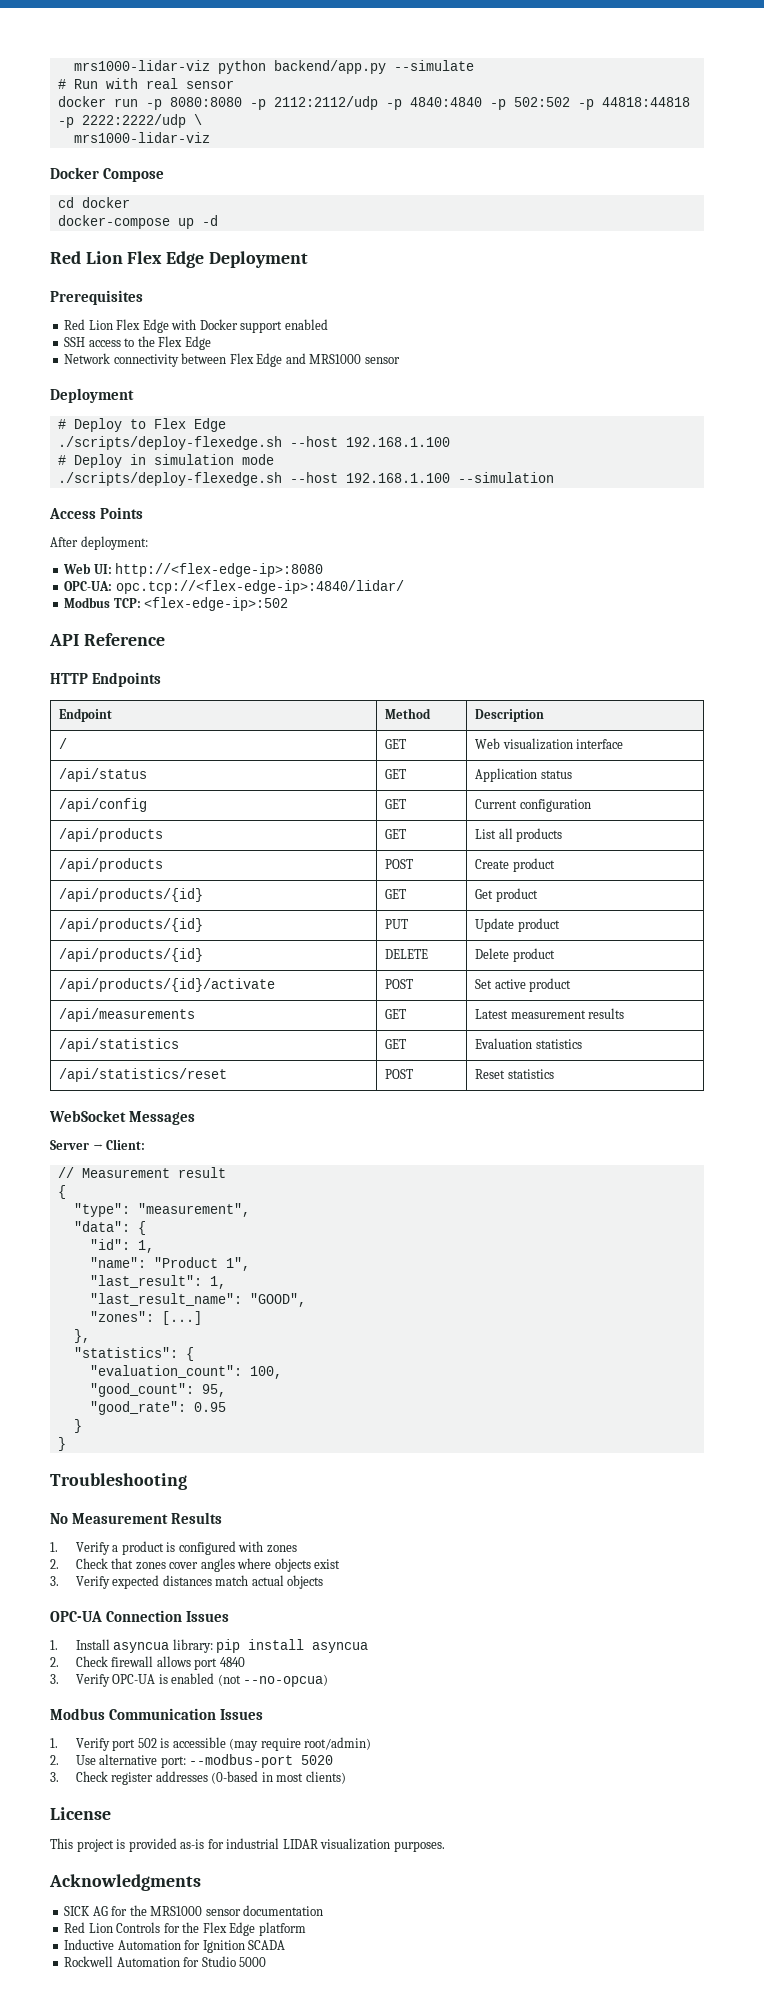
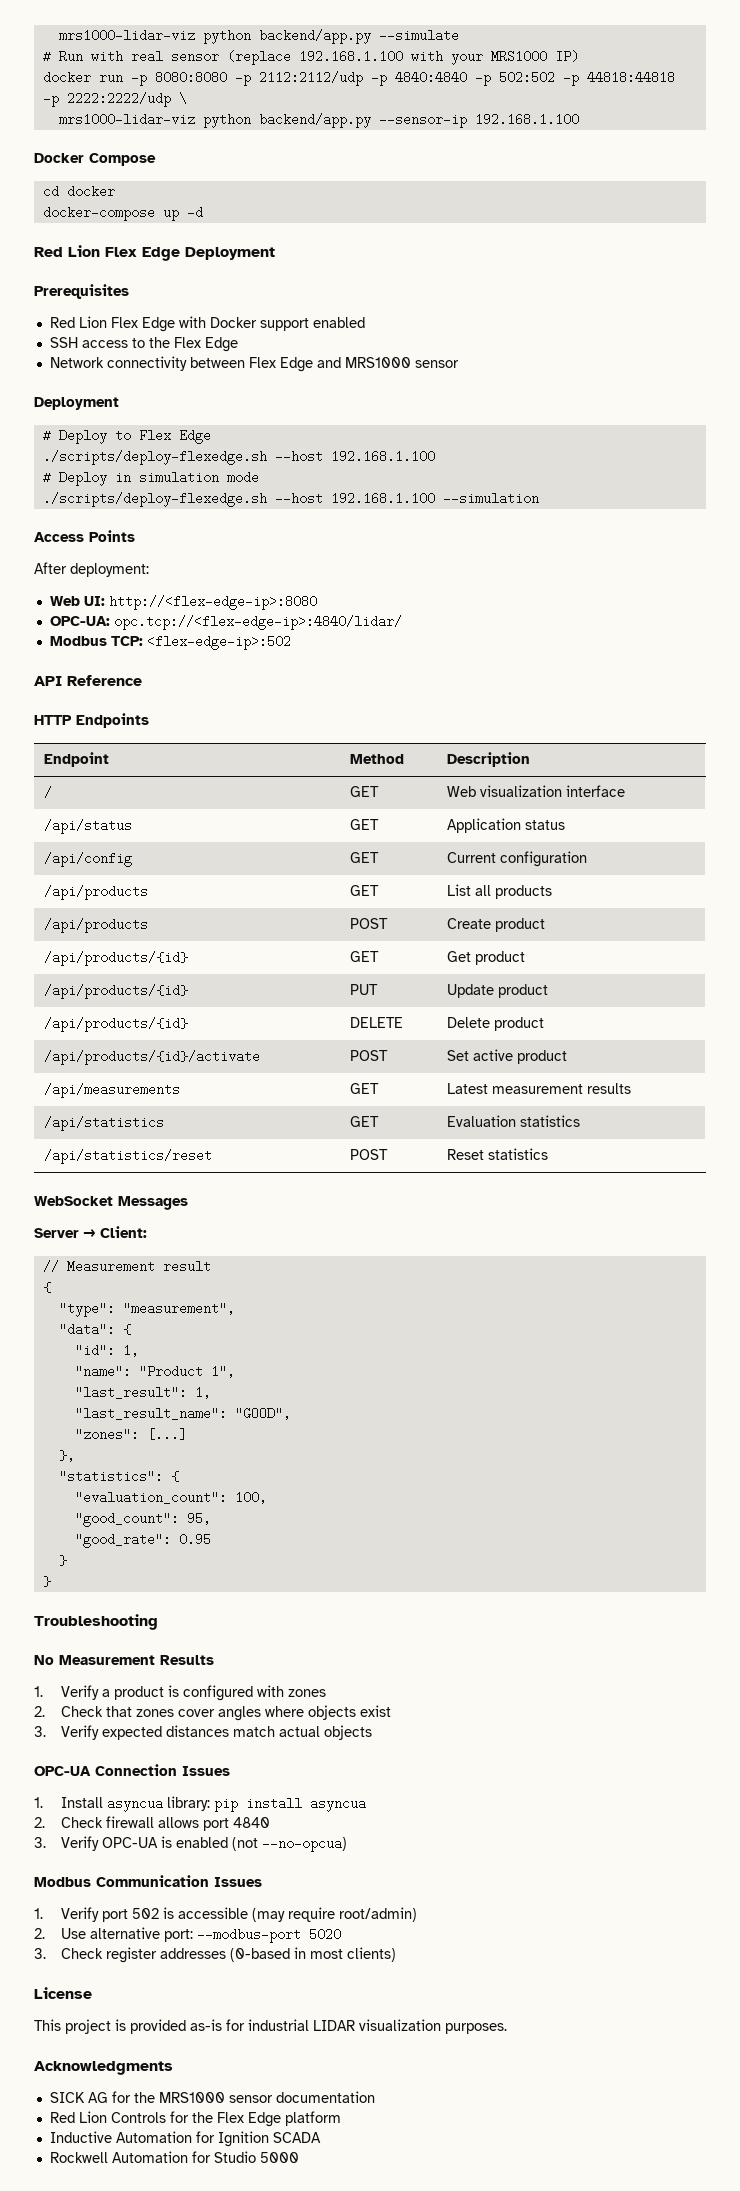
(234, 84) none -> [226,50,579,65] (replace 192.168.1.100 with your MRS1000 IP)
(210, 137) none -> [202,113,579,128] python backend/app.py --sensor-ip 192.168.1.100

